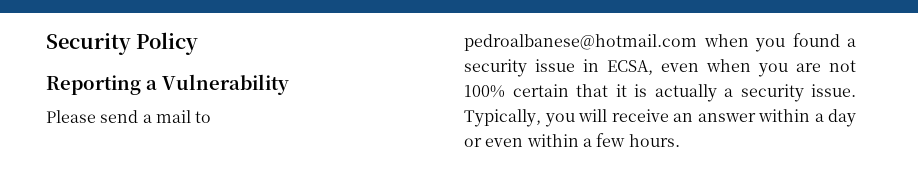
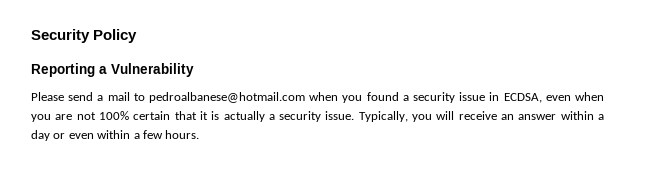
[607,60,653,75] ECSA, -> [503,93,542,103] ECDSA,

